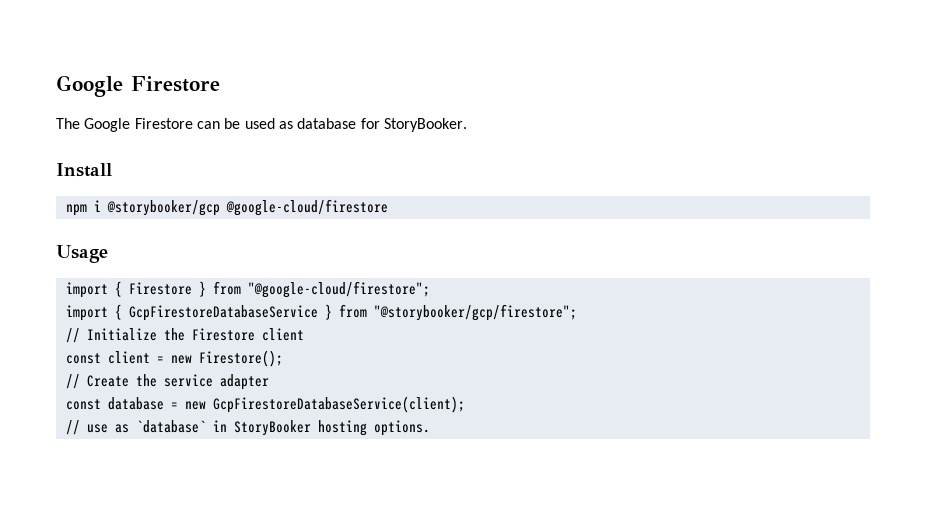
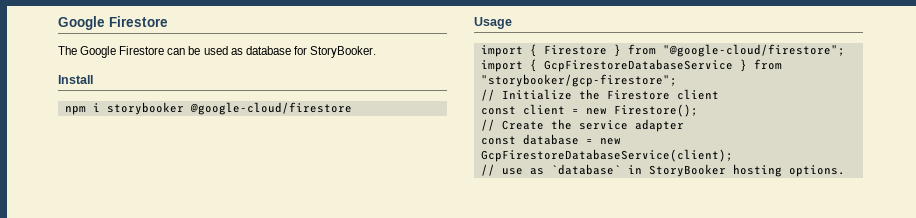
[106,200,220,216] @storybooker/gcp -> [106,102,184,115] storybooker
[373,304,577,321] "@storybooker/gcp/firestore"; -> [480,74,677,87] "storybooker/gcp-firestore";

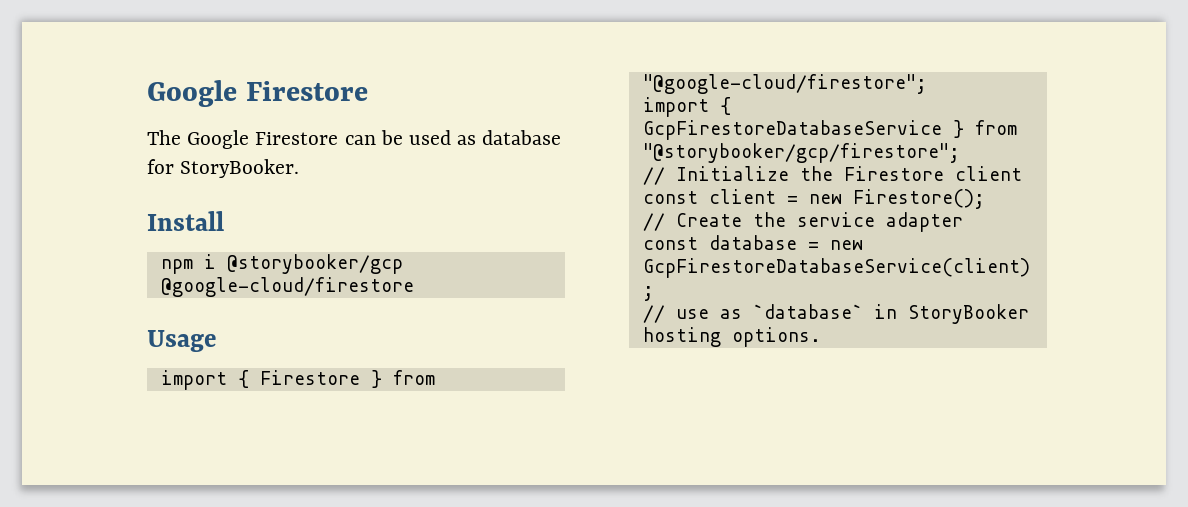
[106,102,184,115] storybooker -> [226,254,403,274] @storybooker/gcp
[480,74,677,87] "storybooker/gcp-firestore"; -> [642,143,960,163] "@storybooker/gcp/firestore";

